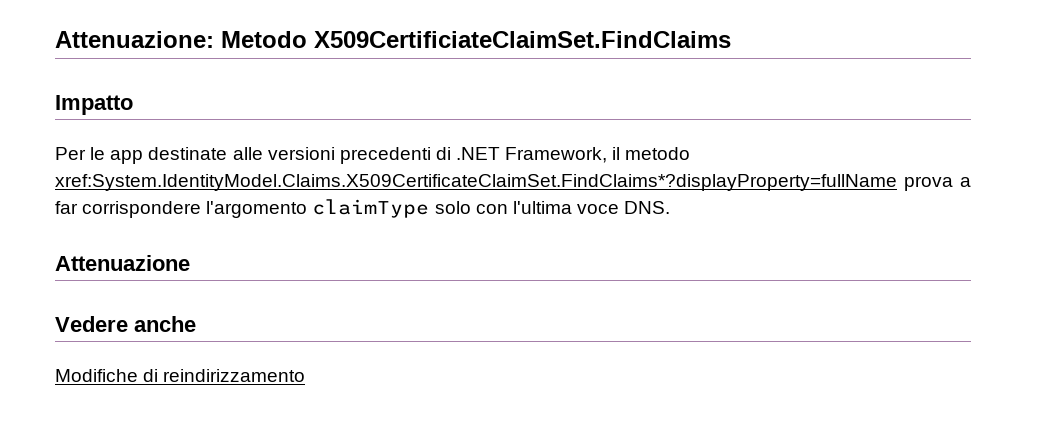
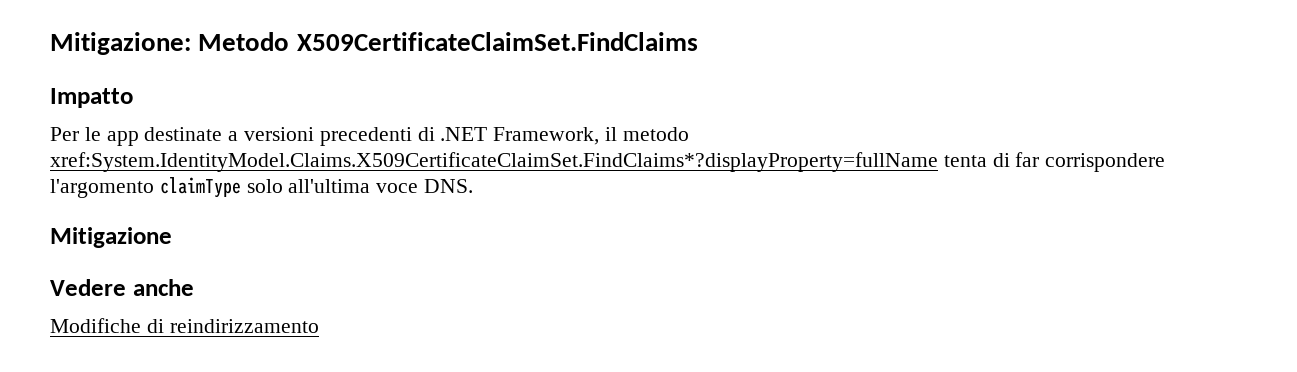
[55,31,731,48] Attenuazione: Metodo X509CertificiateClaimSet.FindClaims -> [50,32,698,55] Mitigazione: Metodo X509CertificateClaimSet.FindClaims
[232,147,263,160] alle -> [228,131,239,141] a
[904,176,971,191] prova a -> [943,153,1010,167] tenta di
[475,201,572,214] con l'ultima -> [288,179,371,193] all'ultima
[55,255,190,271] Attenuazione -> [50,227,172,248] Mitigazione

